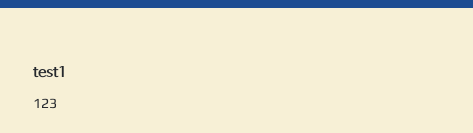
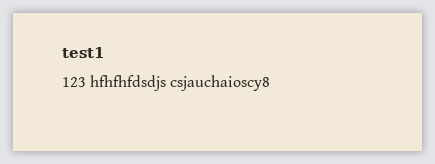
(57, 103) none -> [90,75,271,91] hfhfhfdsdjs csjauchaioscy8

